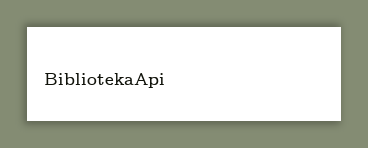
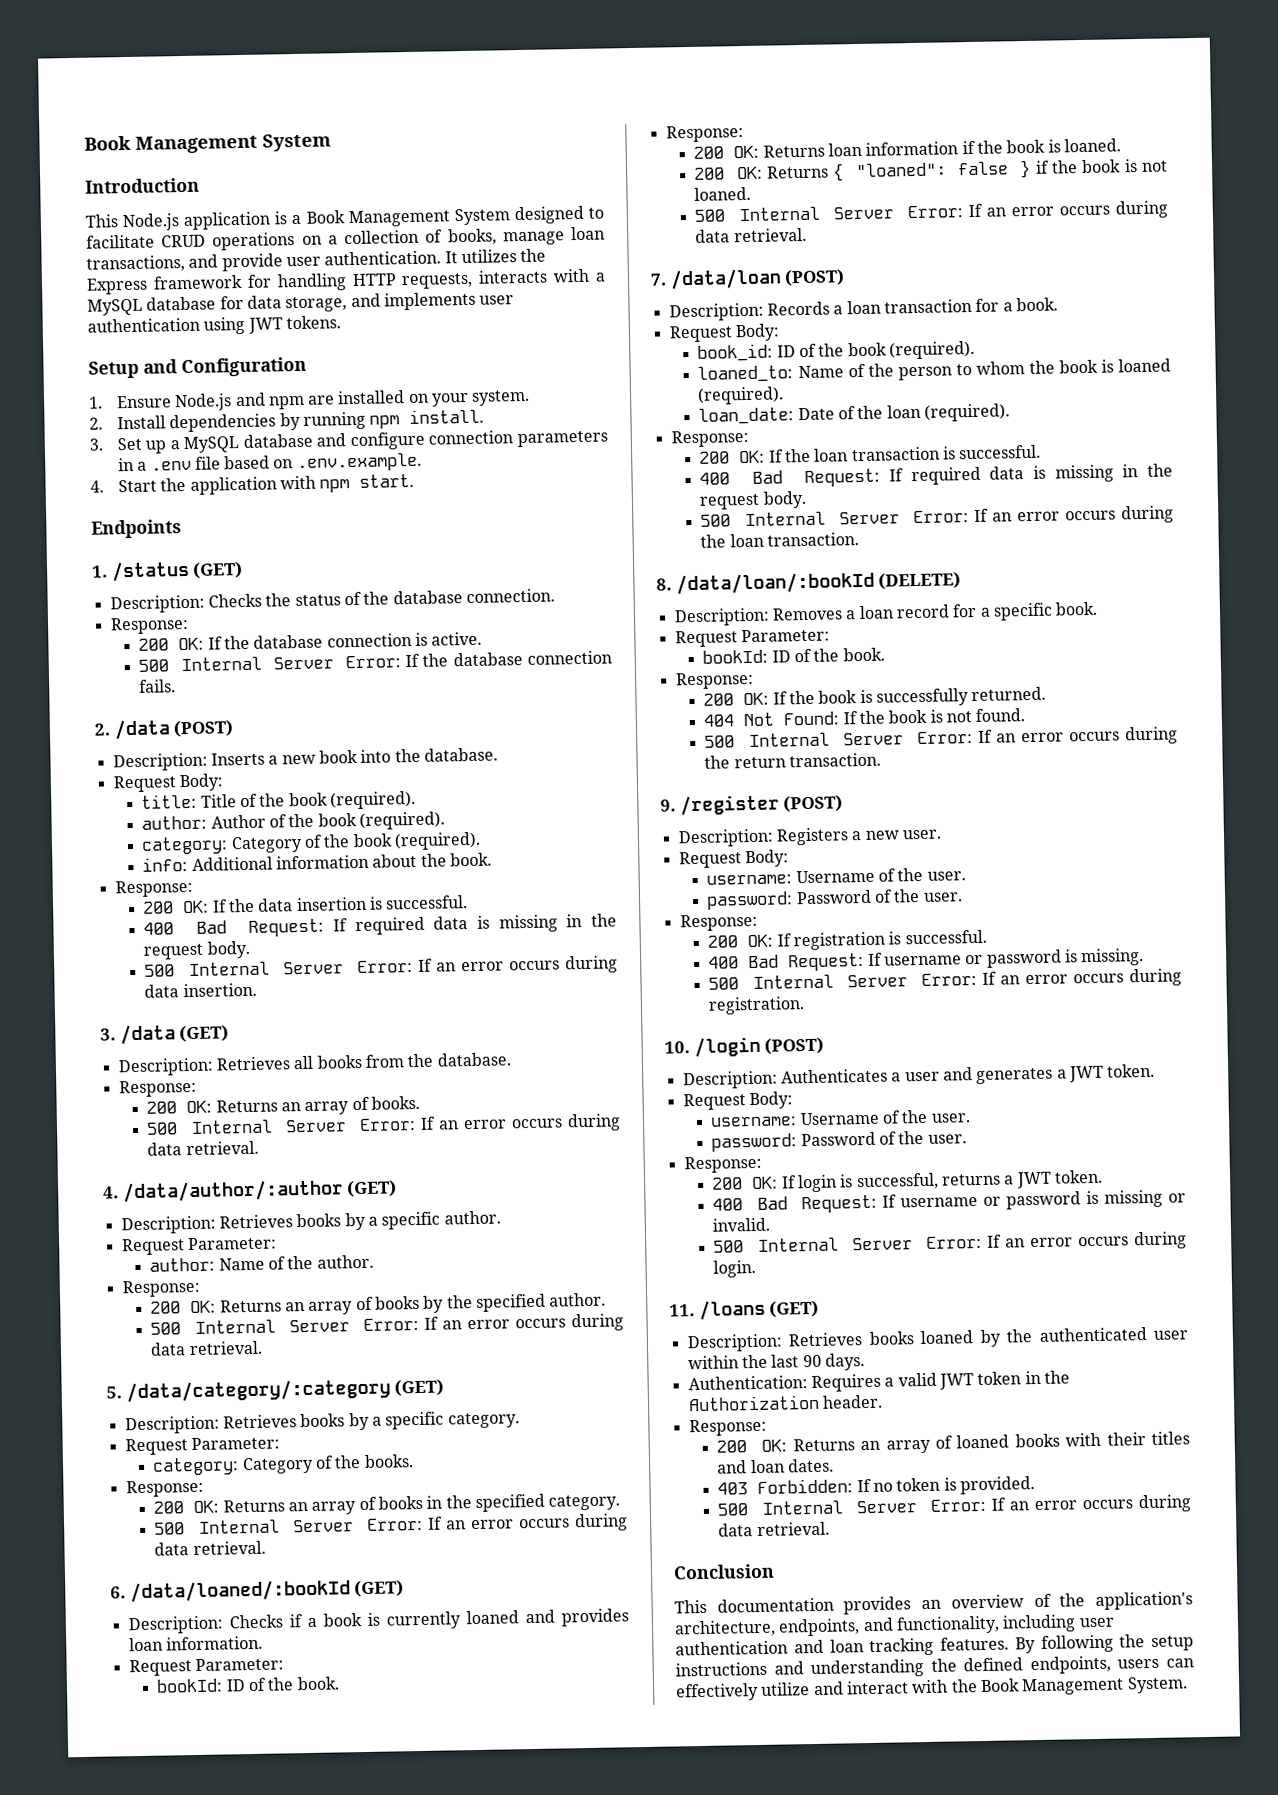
[44,73,165,88] BibliotekaApi -> [84,133,331,154] [85,177,200,194] [85,205,604,232] [86,226,605,251] [86,248,547,273] [86,268,606,295] [87,291,515,316] [87,315,341,335] [88,356,307,379] [88,389,531,412] [89,408,485,433] [89,430,608,454] [117,452,422,473] [90,473,415,495] [91,519,182,539] [92,560,244,582] [109,588,555,614] [109,616,189,635] [138,631,483,651] [138,650,612,672] [139,679,177,693] [94,719,235,740] [112,747,498,772] [112,773,224,793] [141,790,417,810] [141,811,446,830] [141,831,482,855] [142,852,493,872] [114,879,193,898] [142,895,469,914] [143,913,617,937] [143,940,251,960] [144,955,618,977] [144,982,257,998] [100,1024,230,1045] [117,1052,511,1077] [118,1079,197,1098] [146,1095,421,1115] [146,1113,621,1135] [147,1140,259,1156] [103,1179,398,1203] [120,1210,501,1235] [121,1236,277,1256] [149,1254,374,1272] [121,1279,201,1298] [150,1292,607,1315] [150,1313,624,1335] [150,1340,263,1356] [106,1378,445,1403] [124,1411,520,1435] [124,1436,280,1456] [152,1454,414,1476] [125,1479,204,1498] [153,1493,621,1515] [154,1513,628,1535] [154,1540,266,1556] [110,1579,405,1603] [127,1608,629,1635] [128,1635,263,1652] [128,1657,284,1677] [156,1676,340,1693] [665,125,744,143] [693,138,1122,159] [694,159,1168,182] [694,186,752,201] [694,200,1168,222] [695,227,807,243] [650,268,846,290] [668,297,1058,322] [668,323,780,343] [697,340,976,362] [697,358,1171,383] [697,386,785,405] [698,403,1011,425] [670,429,749,448] [699,444,1042,464] [699,463,1173,487] [699,490,807,510] [700,505,1174,527] [700,532,860,548] [656,571,962,595] [673,601,1099,627] [674,628,830,648] [702,647,885,664] [675,671,754,690] [703,686,1047,707] [703,708,1026,727] [704,726,1178,748] [704,752,882,769] [660,794,844,816] [677,827,941,848] [678,849,789,869] [706,867,966,885] [706,888,963,910] [679,913,758,932] [707,929,987,951] [708,948,1145,972] [708,968,1182,990] [708,996,806,1015] [664,1036,825,1058] [682,1063,1156,1090] [682,1091,793,1111] [710,1109,971,1127] [711,1130,967,1152] [683,1155,762,1174] [712,1169,1104,1193] [712,1189,1186,1214] [712,1217,771,1232] [713,1231,1187,1253] [713,1259,757,1278] [669,1299,820,1321] [686,1327,1188,1353] [687,1353,865,1371] [687,1370,1070,1393] [687,1394,883,1412] [688,1418,767,1437] [716,1431,1190,1454] [717,1458,835,1474] [717,1476,1036,1495] [717,1494,1192,1516] [718,1521,830,1537] [673,1563,775,1580] [674,1591,1193,1615] [674,1614,1115,1638] [675,1634,1194,1657] [675,1655,1194,1679] [676,1676,1188,1702] Book Management System // Introduction // This Node.js application is a Book Management System designed to facilitate CRUD operations on a collection of books, manage loan transactions, and provide user authentication. It utilizes the Express framework for handling HTTP requests, interacts with a MySQL database for data storage, and implements user authentication using JWT tokens. // Setup and Configuration // 1. Ensure Node.js and npm are installed on your system. // 2. Install dependencies by running npm install. // 3. Set up a MySQL database and configure connection parameters in a .env file based on .env.example. // 4. Start the application with npm start. // Endpoints // 1. /status (GET) // Description: Checks the status of the database connection. // Response: // 200 OK: If the database connection is active. // 500 Internal Server Error: If the database connection fails. // 2. /data (POST) // Description: Inserts a new book into the database. // Request Body: // title: Title of the book (required). // author: Author of the book (required). // category: Category of the book (required). // info: Additional information about the book. // Response: // 200 OK: If the data insertion is successful. // 400 Bad Request: If required data is missing in the request body. // 500 Internal Server Error: If an error occurs during data insertion. // 3. /data (GET) // Description: Retrieves all books from the database. // Response: // 200 OK: Returns an array of books. // 500 Internal Server Error: If an error occurs during data retrieval. // 4. /data/author/:author (GET) // Description: Retrieves books by a specific author. // Request Parameter: // author: Name of the author. // Response: // 200 OK: Returns an array of books by the specified author. // 500 Internal Server Error: If an error occurs during data retrieval. // 5. /data/category/:category (GET) // Description: Retrieves books by a specific category. // Request Parameter: // category: Category of the books. // Response: // 200 OK: Returns an array of books in the specified category. // 500 Internal Server Error: If an error occurs during data retrieval. // 6. /data/loaned/:bookId (GET) // Description: Checks if a book is currently loaned and provides loan information. // Request Parameter: // bookId: ID of the book. // Response: // 200 OK: Returns loan information if the book is loaned. // 200 OK: Returns { "loaned": false } if the book is not loaned. // 500 Internal Server Error: If an error occurs during data retrieval. // 7. /data/loan (POST) // Description: Records a loan transaction for a book. // Request Body: // book_id: ID of the book (required). // loaned_to: Name of the person to whom the book is loaned (required). // loan_date: Date of the loan (required). // Response: // 200 OK: If the loan transaction is successful. // 400 Bad Request: If required data is missing in the request body. // 500 Internal Server Error: If an error occurs during the loan transaction. // 8. /data/loan/:bookId (DELETE) // Description: Removes a loan record for a specific book. // Request Parameter: // bookId: ID of the book. // Response: // 200 OK: If the book is successfully returned. // 404 Not Found: If the book is not found. // 500 Internal Server Error: If an error occurs during the return transaction. // 9. /register (POST) // Description: Registers a new user. // Request Body: // username: Username of the user. // password: Password of the user. // Response: // 200 OK: If registration is successful. // 400 Bad Request: If username or password is missing. // 500 Internal Server Error: If an error occurs during registration. // 10. /login (POST) // Description: Authenticates a user and generates a JWT token. // Request Body: // username: Username of the user. // password: Password of the user. // Response: // 200 OK: If login is successful, returns a JWT token. // 400 Bad Request: If username or password is missing or invalid. // 500 Internal Server Error: If an error occurs during login. // 11. /loans (GET) // Description: Retrieves books loaned by the authenticated user within the last 90 days. // Authentication: Requires a valid JWT token in the Authorization header. // Response: // 200 OK: Returns an array of loaned books with their titles and loan dates. // 403 Forbidden: If no token is provided. // 500 Internal Server Error: If an error occurs during data retrieval. // Conclusion // This documentation provides an overview of the application's architecture, endpoints, and functionality, including user authentication and loan tracking features. By following the setup instructions and understanding the defined endpoints, users can effectively utilize and interact with the Book Management System.

